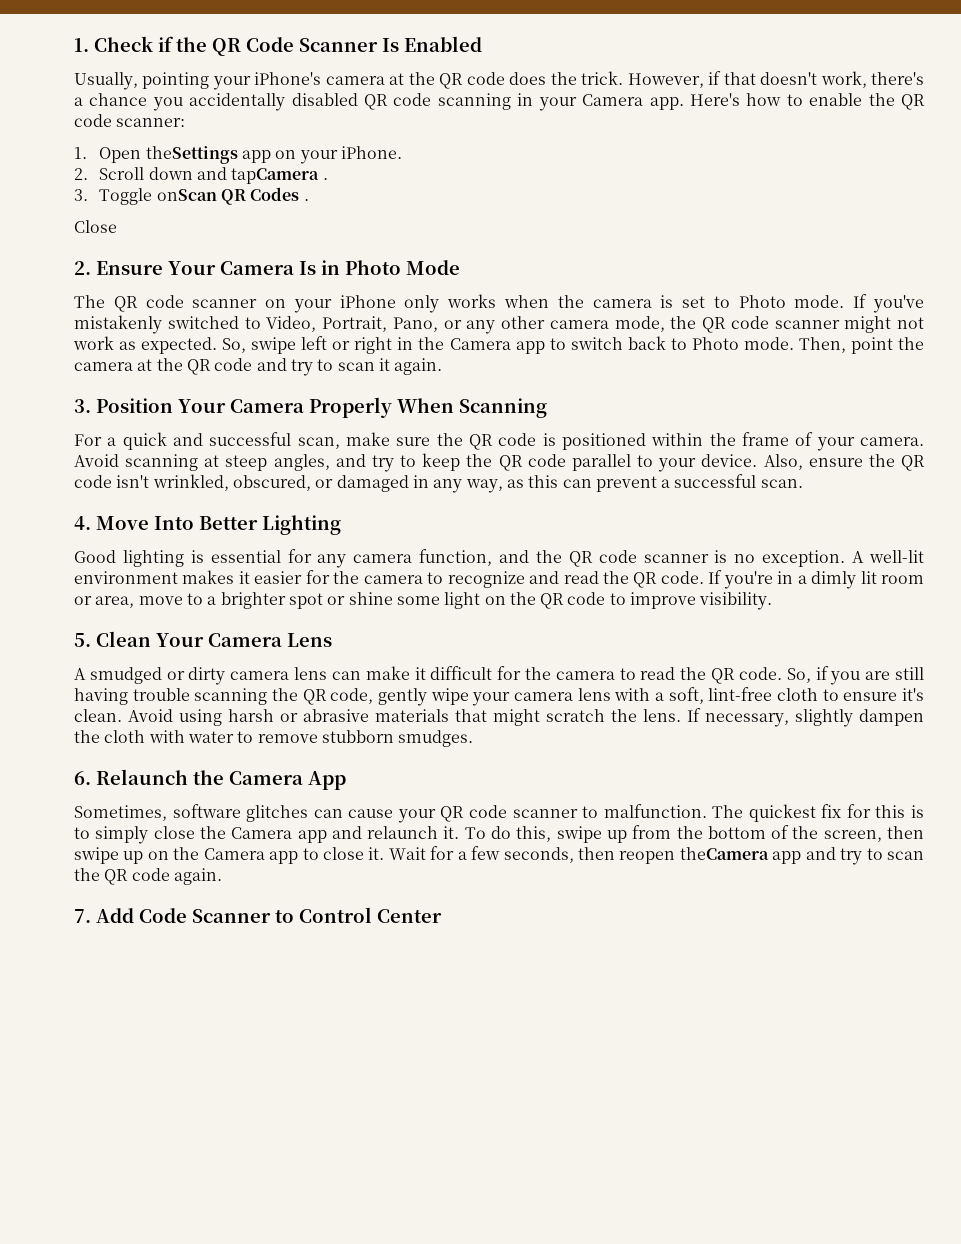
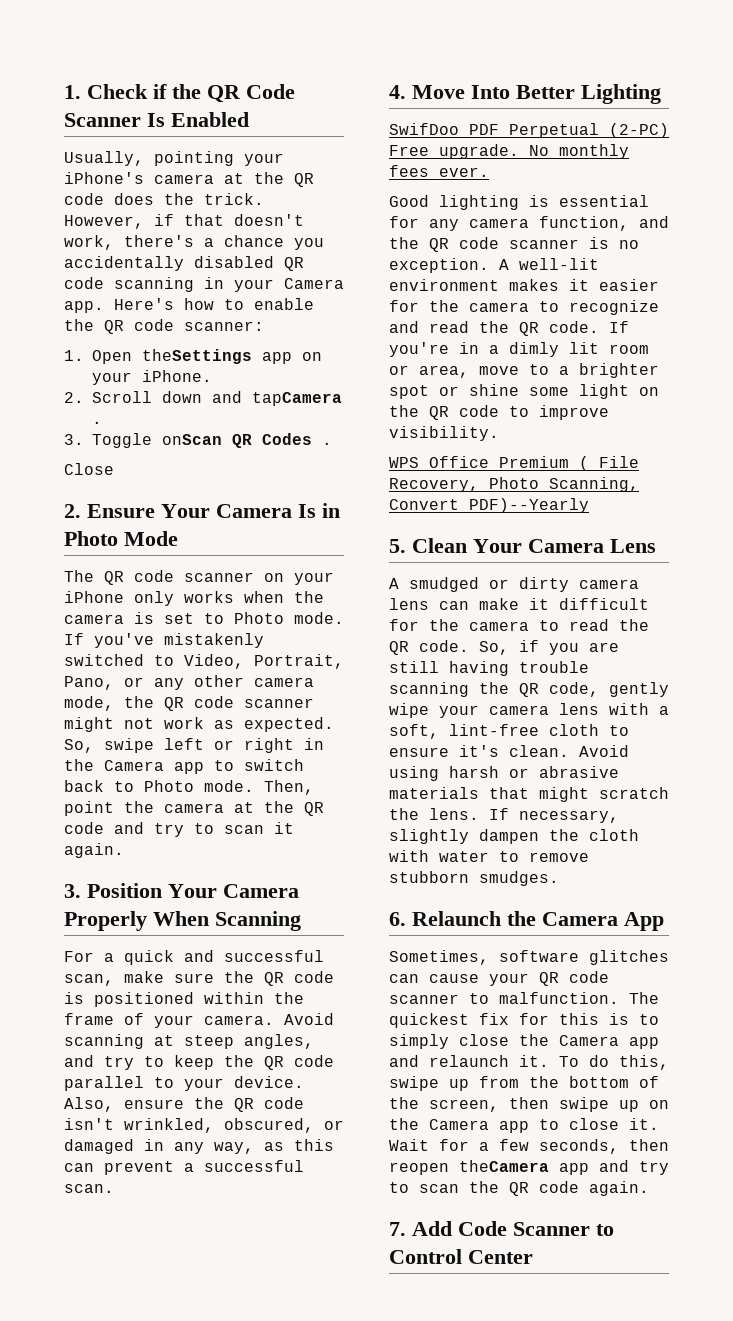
(341, 525) none -> [389,123,669,138] [389,144,629,159] [389,165,489,177] // SwifDoo PDF Perpetual (2-PC) Free upgrade. No monthly fees ever.
(773, 601) none -> [389,456,639,471] [389,477,639,492] [389,498,589,513] // WPS Office Premium ( File Recovery, Photo Scanning, Convert PDF)--Yearly

